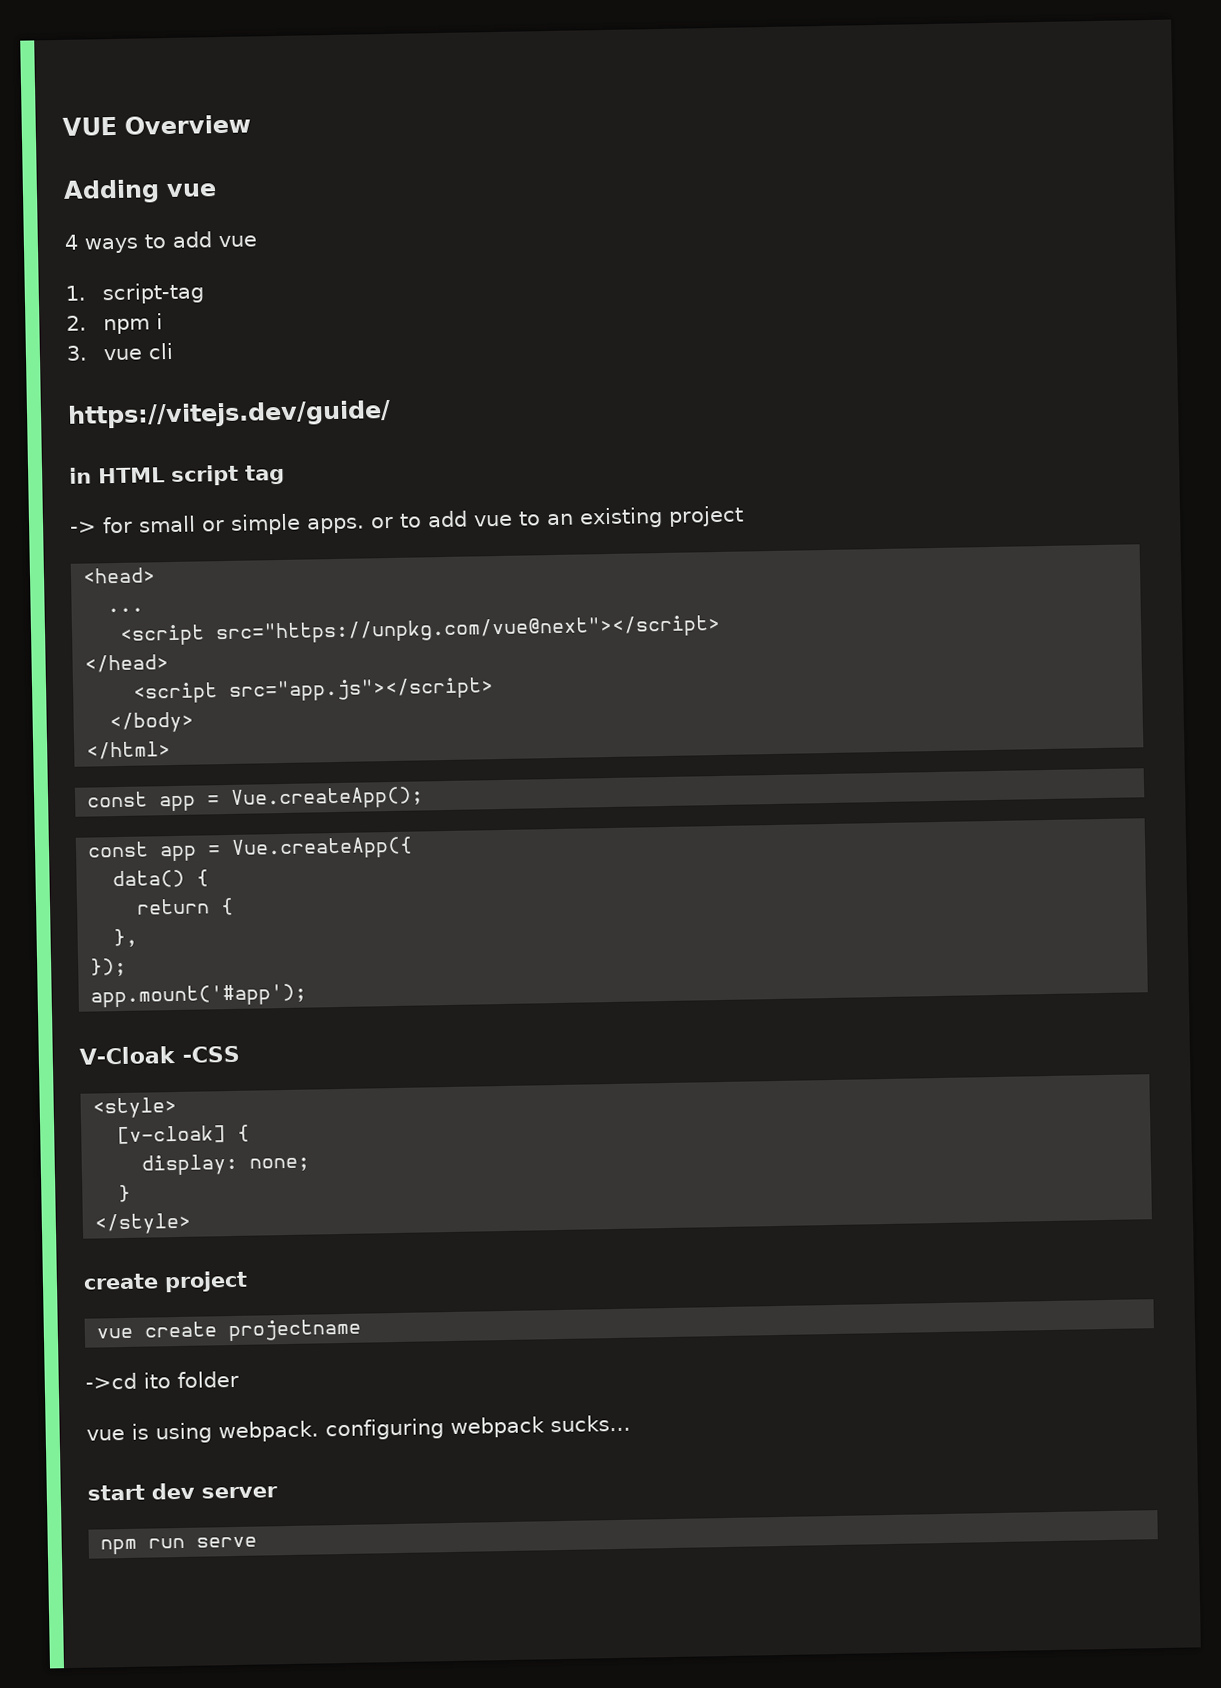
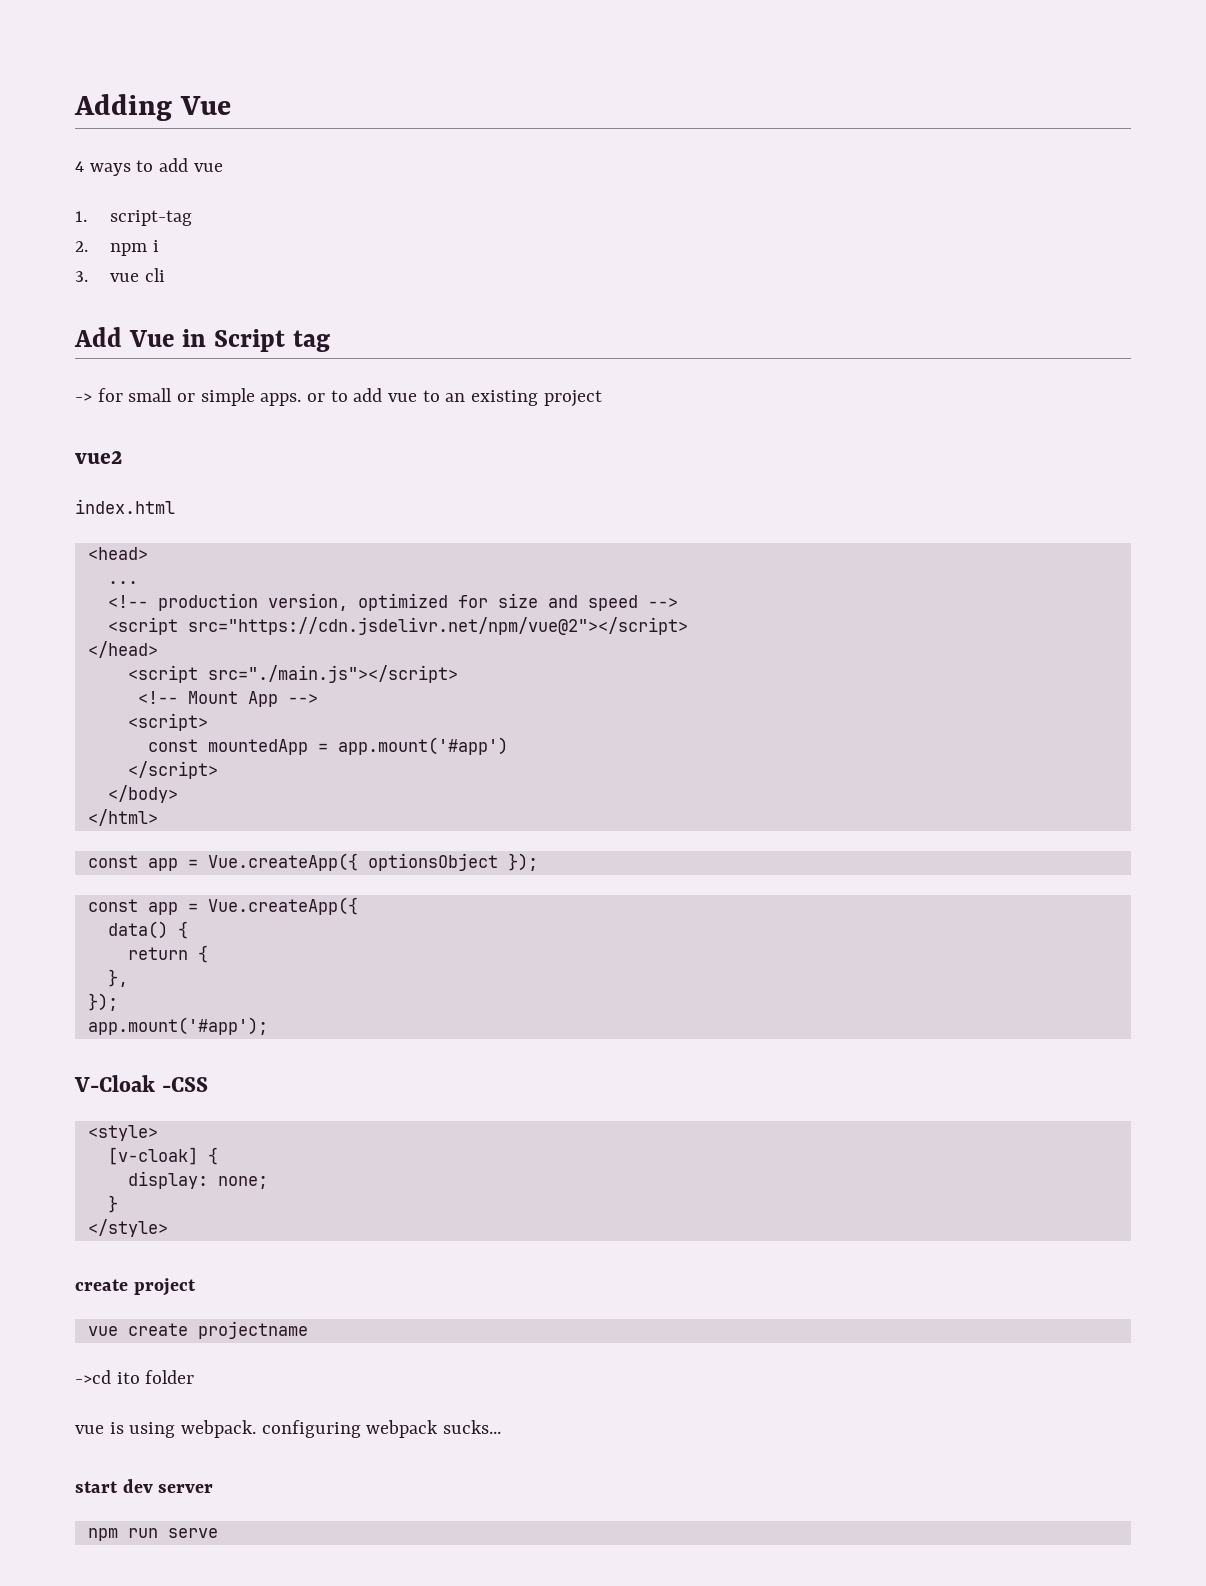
[62,114,251,136] [63,179,217,204] VUE Overview // Adding vue -> [74,94,231,121] Adding Vue
[67,399,391,429] [69,464,239,486] https://vitejs.dev/guide/ // in HTML script -> [74,327,286,352] Add Vue in Script
(744, 516) none -> [75,451,122,464] [75,499,175,514] // vue2 // index.html
[119,614,722,646] // <script src="https://unpkg.com/vue@next"></script> -> [107,593,678,611] [107,617,688,635] // <!-- production version, optimized for size and speed --> // <script src="https://cdn.jsdelivr.net/npm/vue@2"></script>
[228,677,495,702] src="app.js"></script> -> [207,665,458,683] [137,691,318,707] [127,713,208,731] [147,737,508,755] [127,761,218,779] src="./main.js"></script> // <!-- Mount App --> // <script> // const mountedApp = app.mount('#app') // </script>
[230,786,425,810] Vue.createApp(); -> [207,853,538,871] Vue.createApp({ optionsObject });

